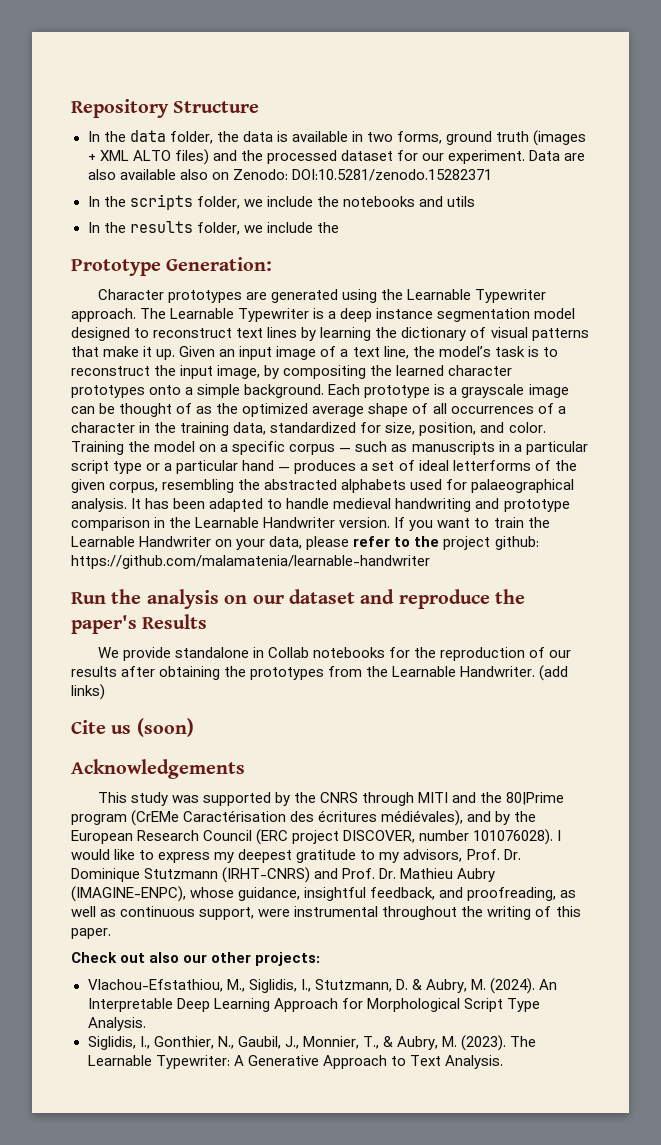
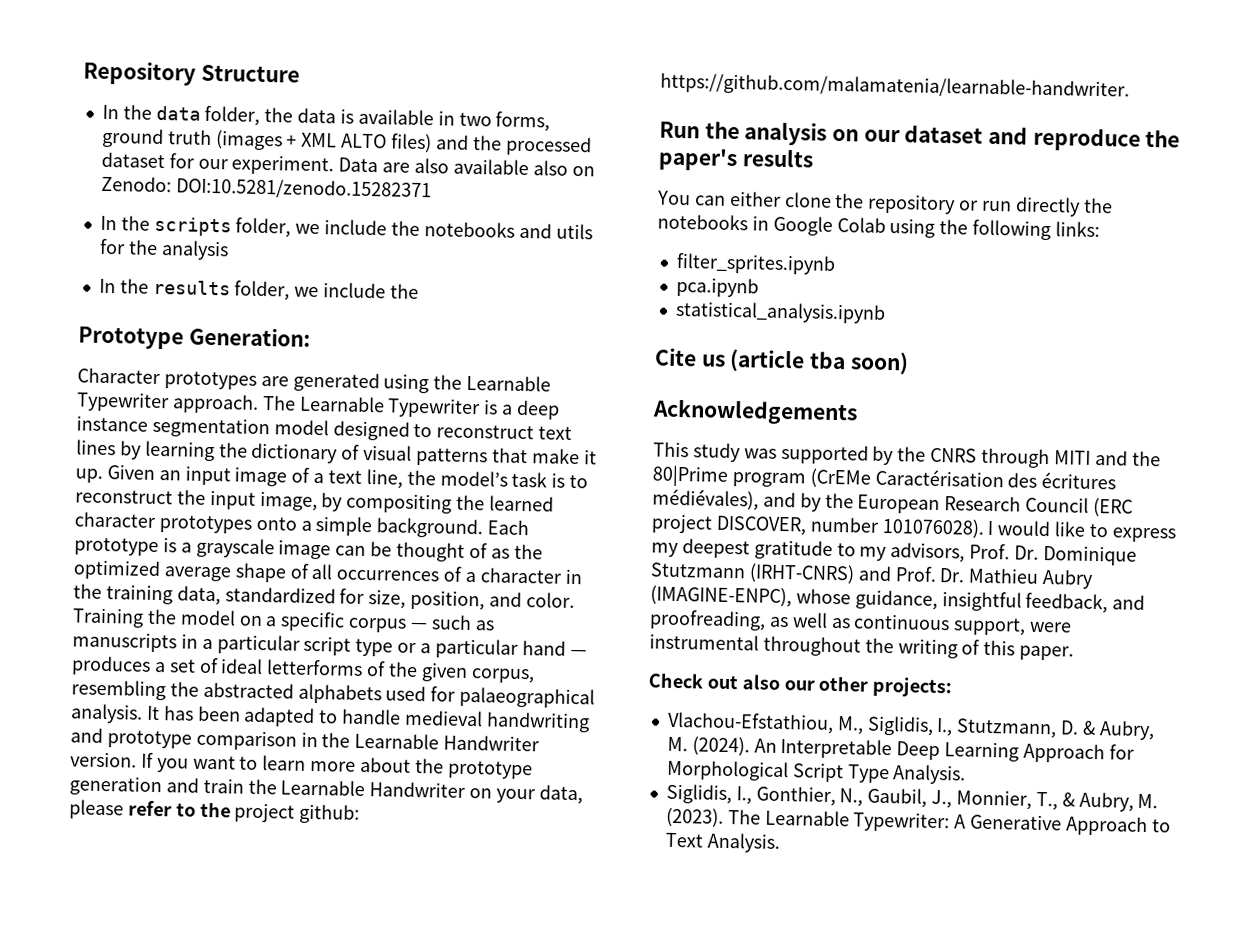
(475, 201) none -> [98,238,229,261] for the analysis
(490, 523) none -> [262,755,533,780] [69,775,199,797] learn more about the prototype generation and
[71,555,430,569] https://github.com/malamatenia/learnable-handwriter -> [660,72,1130,101] https://github.com/malamatenia/learnable-handwriter.
[142,614,208,629] [97,647,572,661] [71,665,569,681] [71,684,105,700] Results // We provide standalone in Collab notebooks for the reproduction of our results after obtaining the prototypes from the Learnable Handwriter. (add links) -> [741,148,814,168] [657,190,1113,217] [657,213,1101,241] [675,252,836,275] [675,276,759,298] [674,300,886,324] results // You can either clone the repository or run directly the notebooks in Google Colab using the following links: // filter_sprites.ipynb // pca.ipynb // statistical_analysis.ipynb
[136,718,194,737] (soon) -> [729,348,909,375] (article tba soon)

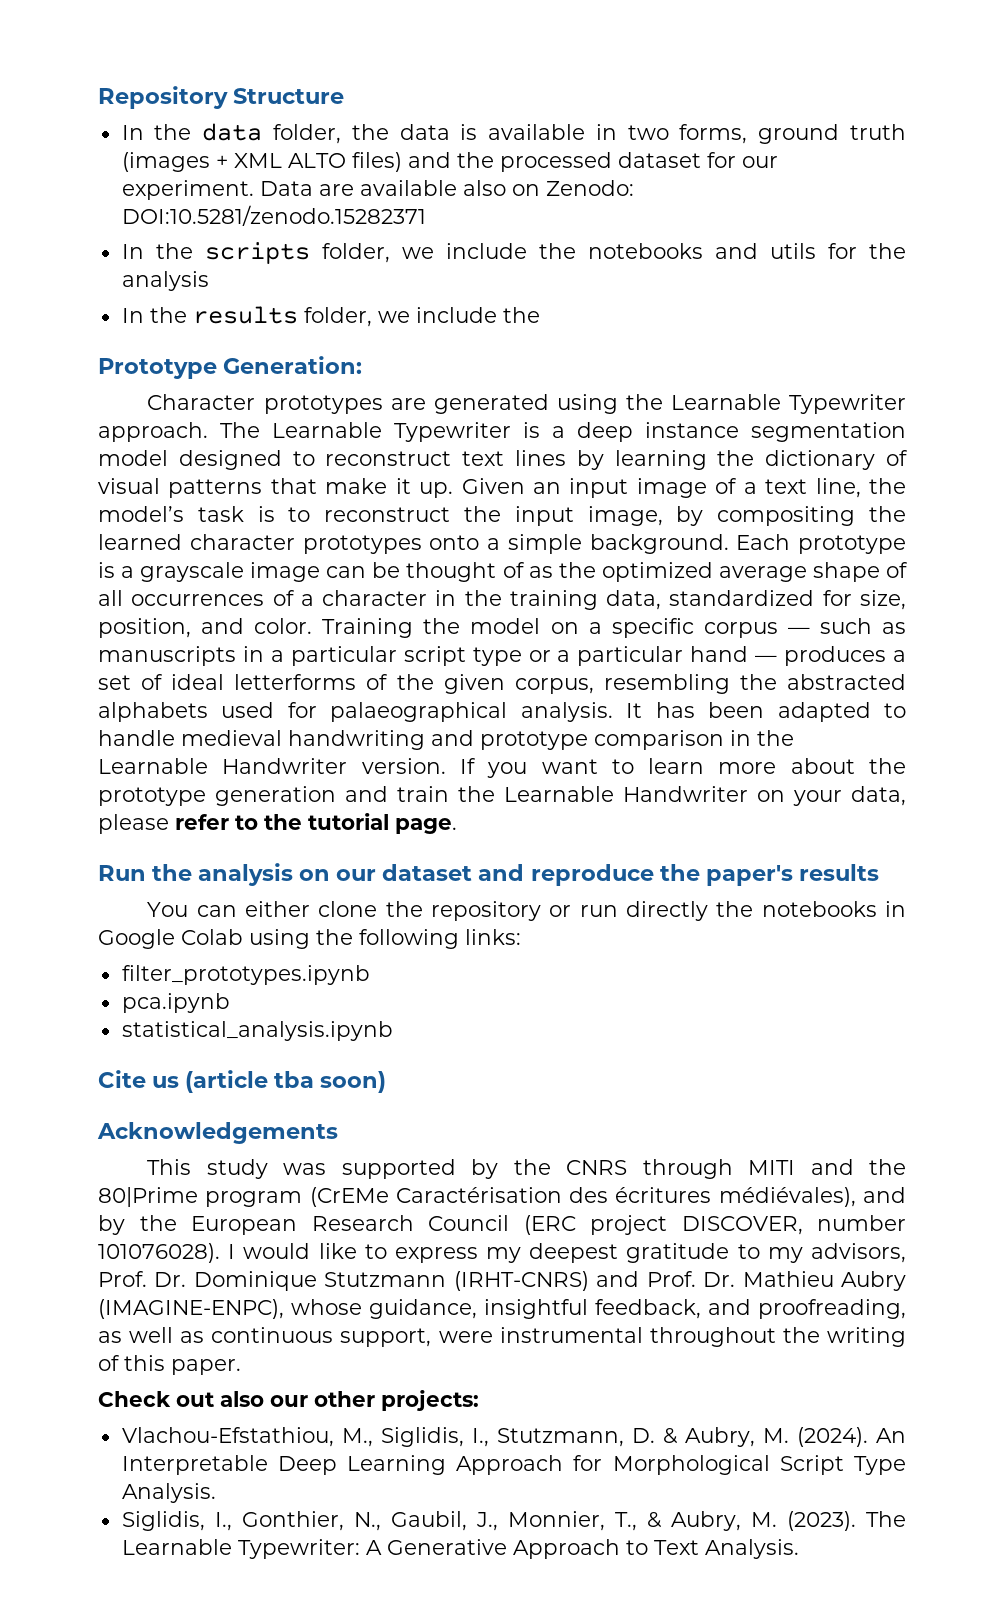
[413,157,449,174] also -> (354, 190) none
[234,802,361,824] [660,72,1130,101] project github: https://github.com/malamatenia/learnable-handwriter. -> [308,813,457,834] tutorial page.
[675,252,836,275] filter_sprites.ipynb -> [121,965,370,985] filter_prototypes.ipynb

